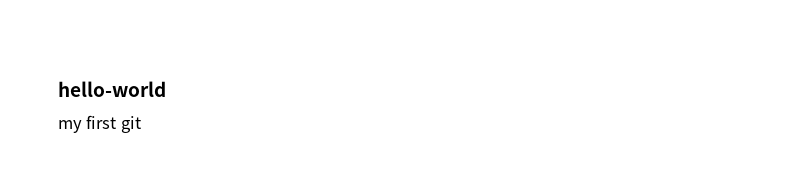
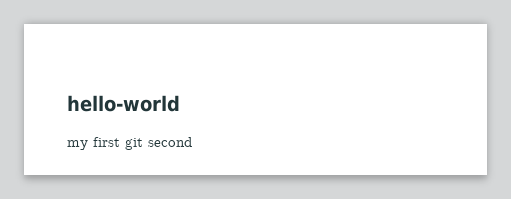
(141, 124) none -> [148,137,192,147] second

